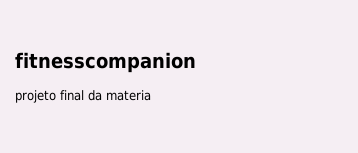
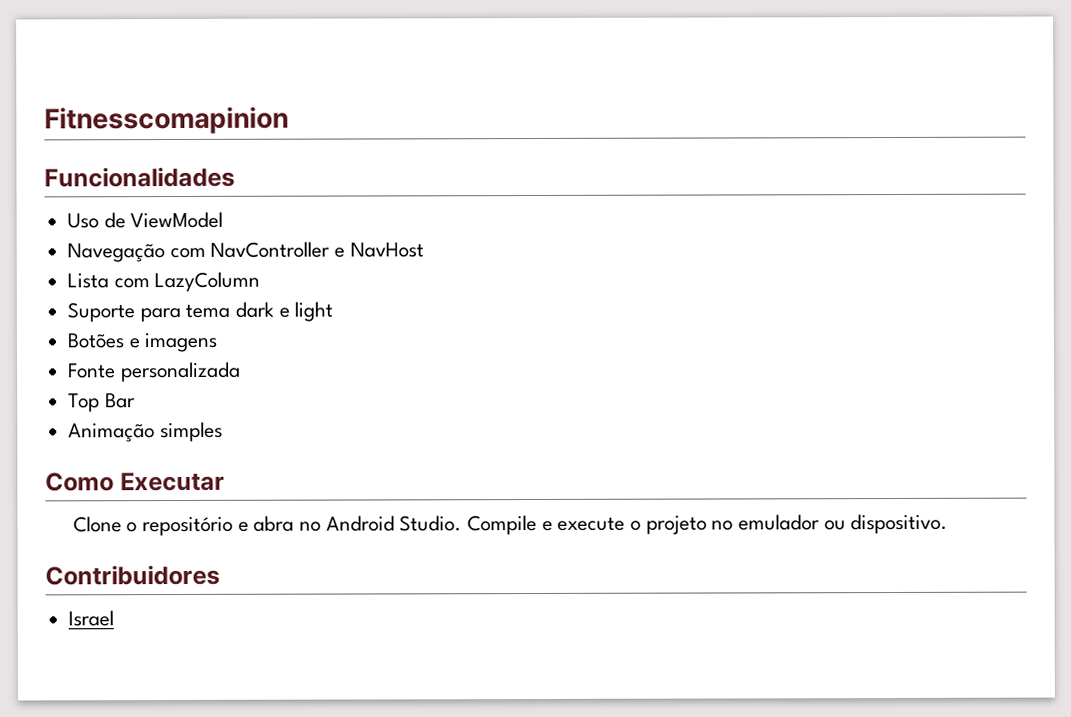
[15,52,196,73] [15,90,151,103] fitnesscompanion // projeto final da materia -> [44,106,289,135] [44,166,235,188] [67,211,224,229] [67,241,424,263] [67,271,261,293] [67,301,334,323] [67,332,218,353] [68,361,241,383] [68,393,136,413] [68,421,223,443] [45,471,225,492] [72,513,949,537] [45,564,220,586] [68,610,115,627] Fitnesscomapinion // Funcionalidades // Uso de ViewModel // Navegação com NavController e NavHost // Lista com LazyColumn // Suporte para tema dark e light // Botões e imagens // Fonte personalizada // Top Bar // Animação simples // Como Executar // Clone o repositório e abra no Android Studio. Compile e execute o projeto no emulador ou dispositivo. // Contribuidores // Israel

